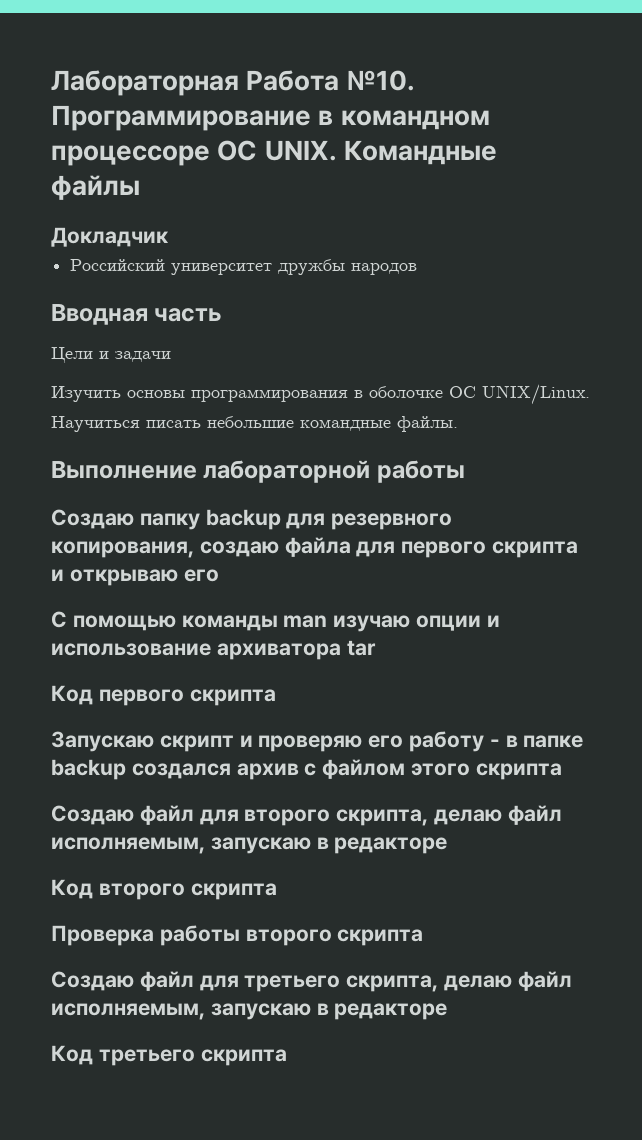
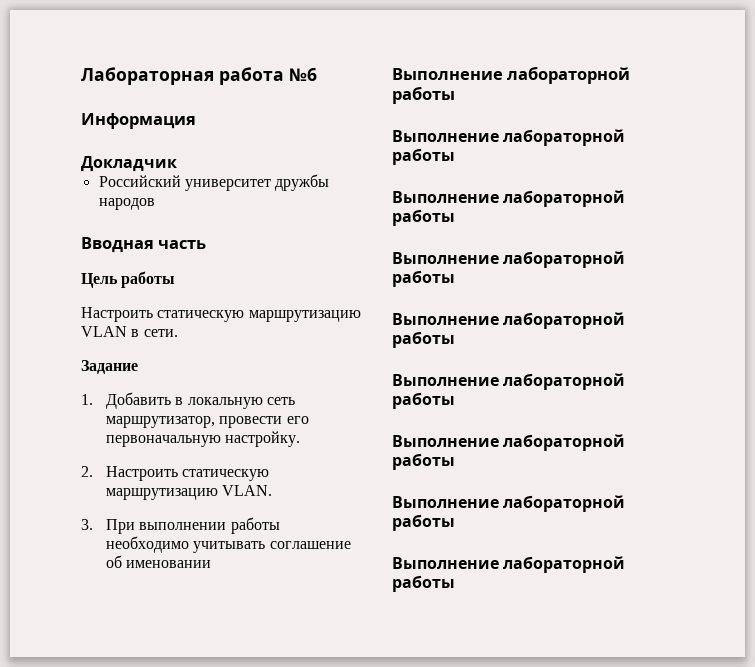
[246,70,415,91] [51,105,490,131] [51,140,497,166] [51,175,140,200] Работа №10. Программирование в командном процессоре ОС UNIX. Командные файлы -> [219,67,317,85] [81,113,196,129] работа №6 // Информация
[51,347,171,363] [51,384,590,405] [51,416,458,432] [51,460,465,483] [51,509,453,530] [51,537,579,558] [51,569,219,586] [51,611,500,632] [51,640,376,660] [51,685,276,706] [51,731,584,752] [51,759,562,780] [51,805,562,826] [51,837,448,854] [51,879,277,900] [51,925,424,946] [51,971,572,992] [51,1003,448,1020] [51,1045,287,1066] Цели и задачи // Изучить основы программирования в оболочке ОС UNIX/Linux. Научиться писать небольшие командные файлы. // Выполнение лабораторной работы // Создаю папку backup для резервного копирования, создаю файла для первого скрипта и открываю его // С помощью команды man изучаю опции и использование архиватора tar // Код первого скрипта // Запускаю скрипт и проверяю его работу - в папке backup создался архив с файлом этого скрипта // Создаю файл для второго скрипта, делаю файл исполняемым, запускаю в редакторе // Код второго скрипта // Проверка работы второго скрипта // Создаю файл для третьего скрипта, делаю файл исполняемым, запускаю в редакторе // Код третьего скрипта -> [81,271,176,288] [81,307,361,322] [81,326,178,337] [81,360,138,374] [81,392,295,409] [106,416,309,428] [106,431,301,447] [81,466,270,481] [106,485,273,500] [81,517,280,534] [106,536,351,553] [106,555,212,568] [392,66,631,84] [392,86,455,104] [392,129,626,146] [392,148,455,165] [392,190,626,207] [392,209,455,226] [392,251,626,268] [392,270,455,287] [392,312,626,329] [392,331,455,348] [392,373,626,390] [392,392,455,409] [392,434,626,451] [392,453,455,470] [392,495,626,512] [392,514,455,531] [392,556,626,573] [392,575,455,592] Цель работы // Настроить статическую маршрутизацию VLAN в сети. // Задание // 1. Добавить в локальную сеть маршрутизатор, провести его первоначальную настройку. // 2. Настроить статическую маршрутизацию VLAN. // 3. При выполнении работы необходимо учитывать соглашение об именовании // Выполнение лабораторной работы // Выполнение лабораторной работы // Выполнение лабораторной работы // Выполнение лабораторной работы // Выполнение лабораторной работы // Выполнение лабораторной работы // Выполнение лабораторной работы // Выполнение лабораторной работы // Выполнение лабораторной работы

